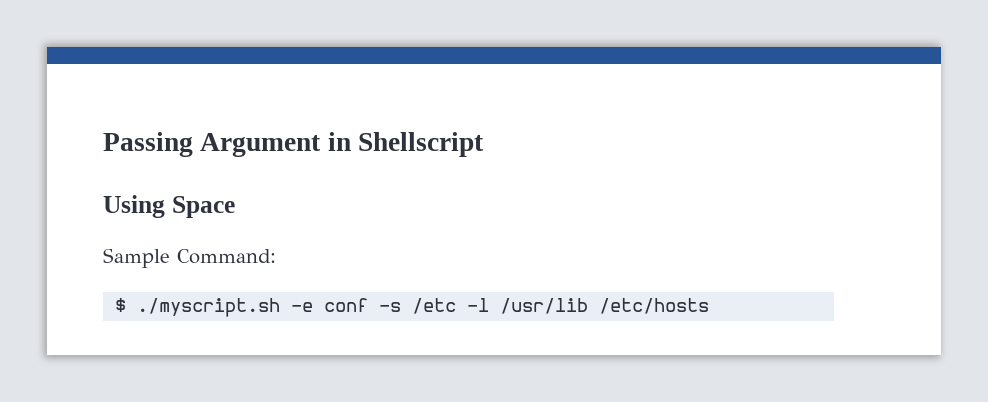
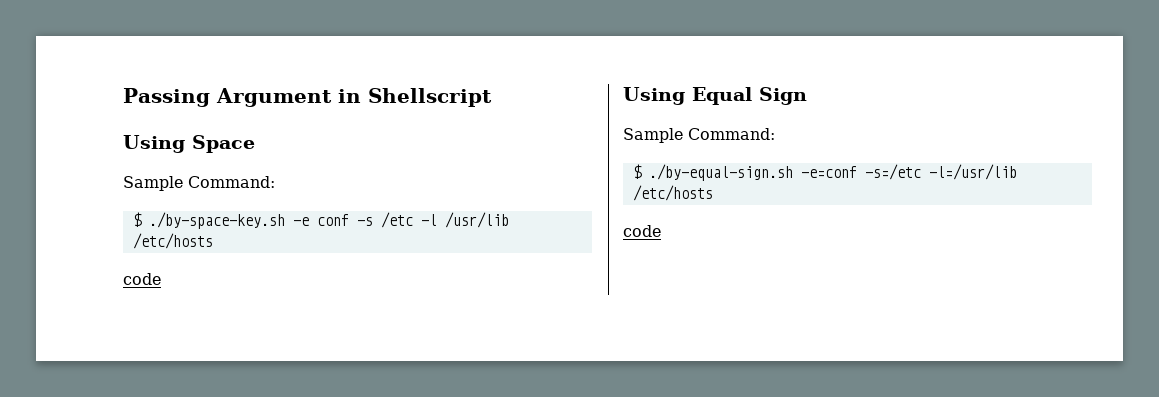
[137,298,281,317] ./myscript.sh -> [148,212,285,229] ./by-space-key.sh
(710, 306) none -> [123,273,161,285] [623,87,807,105] [623,128,775,143] [632,164,1017,181] [632,185,713,201] [623,225,661,237] // code // Using Equal Sign // Sample Command: // $ ./by-equal-sign.sh -e=conf -s=/etc -l=/usr/lib /etc/hosts // code

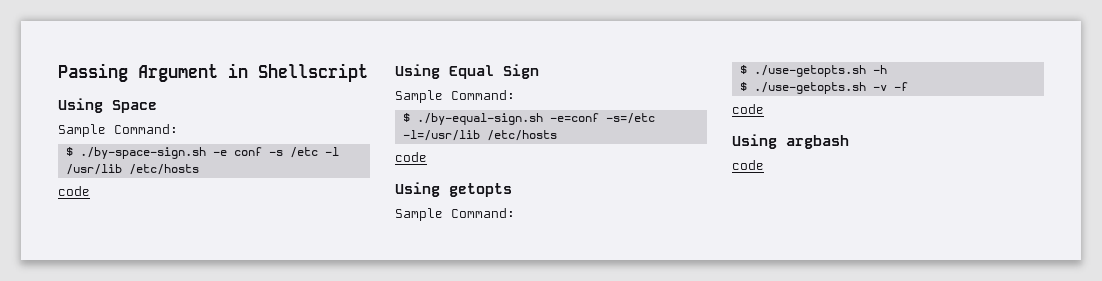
[148,212,285,229] ./by-space-key.sh -> [79,147,206,159] ./by-space-sign.sh
(661, 231) none -> [395,182,512,197] [395,208,515,221] [739,65,887,77] [739,82,908,94] [732,104,764,114] [732,134,849,149] [732,160,764,170] // Using getopts // Sample Command: // $ ./use-getopts.sh -h // $ ./use-getopts.sh -v -f // code // Using argbash // code

